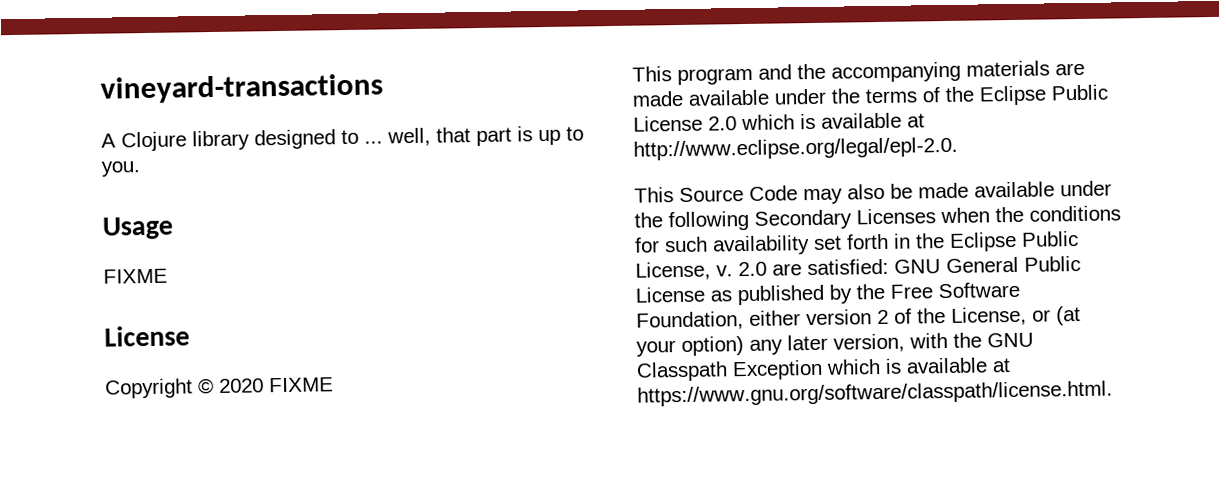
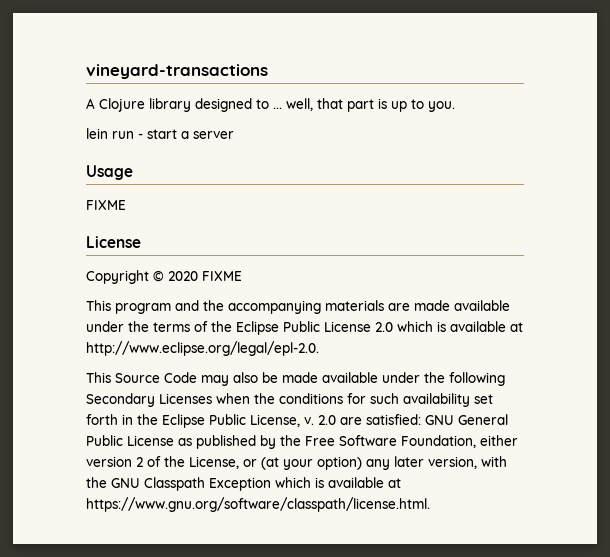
(141, 169) none -> [86,128,234,139] // lein run - start a server

